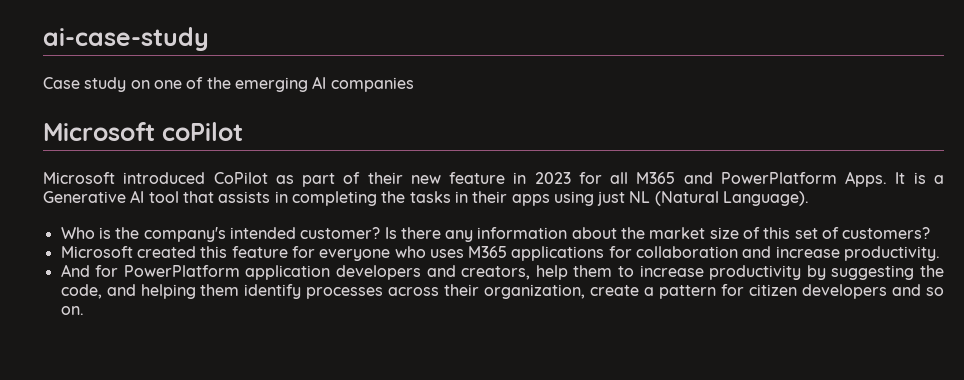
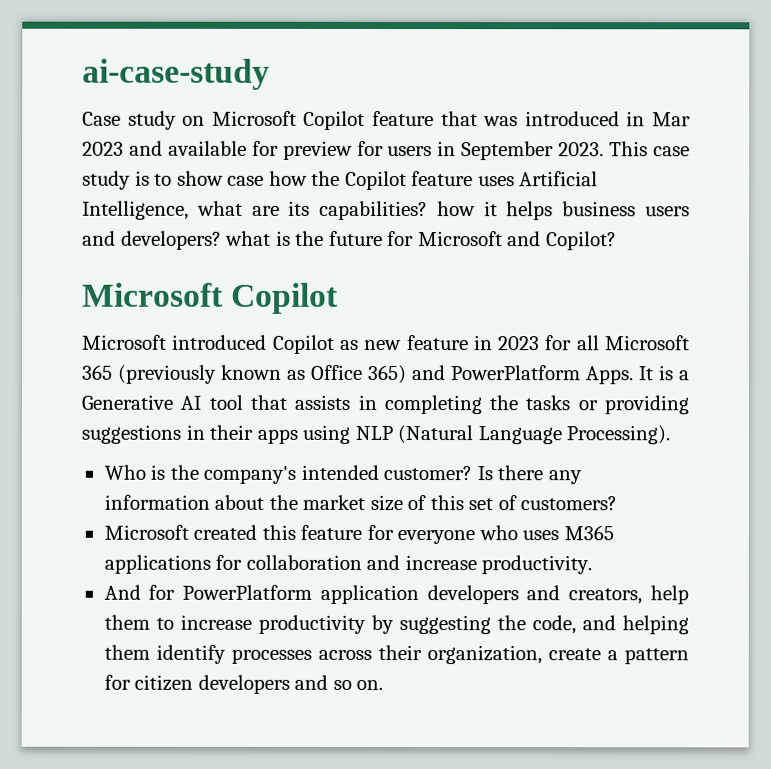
[153,76,414,92] [43,122,243,141] one of the emerging AI companies // Microsoft coPilot -> [211,110,692,130] [82,140,690,161] [82,170,599,191] [82,200,690,221] [82,230,617,251] [82,282,340,314] Microsoft Copilot feature that was introduced in Mar 2023 and available for preview for users in September 2023. This case study is to show case how the Copilot feature uses Artificial Intelligence, what are its capabilities? how it helps business users and developers? what is the future for Microsoft and Copilot? // Microsoft Copilot
[213,172,403,187] CoPilot as part of their -> [272,334,359,354] Copilot as
[636,172,676,184] M365 -> [605,335,690,351] [82,364,407,385] Microsoft 365 (previously known as Office 365)
(451, 197) none -> [577,395,689,415] [81,424,181,444] or providing suggestions
[597,191,810,206] just NL (Natural Language). -> [354,425,671,445] NLP (Natural Language Processing).

